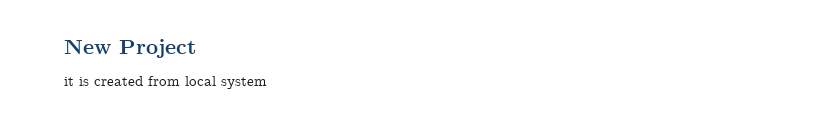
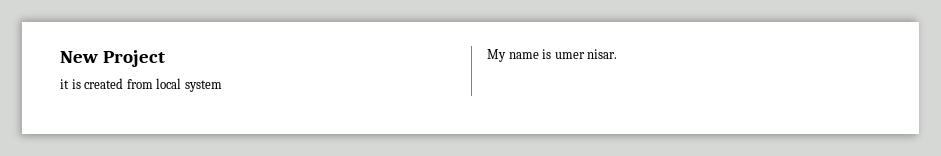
(267, 83) none -> [487,49,618,62] // My name is umer nisar.

